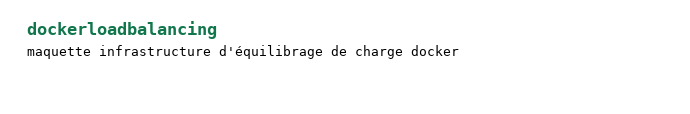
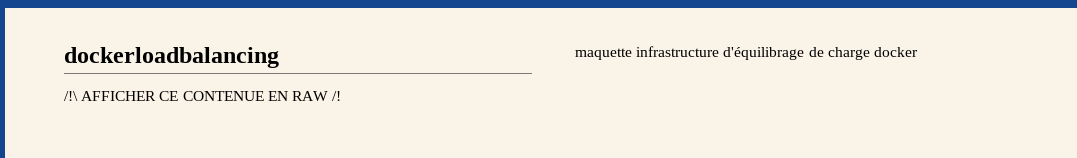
(217, 30) none -> [64,91,342,101] // /!\ AFFICHER CE CONTENUE EN RAW /!

